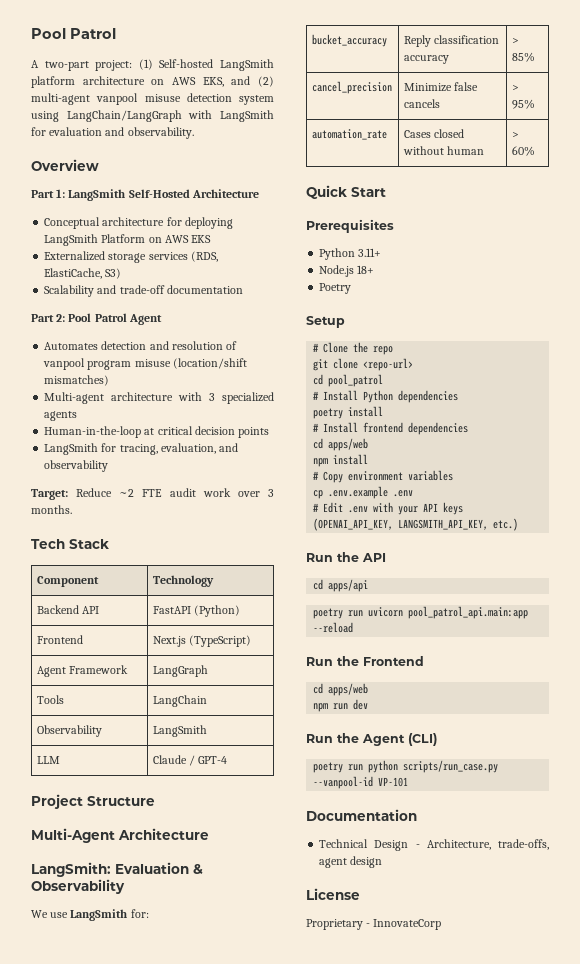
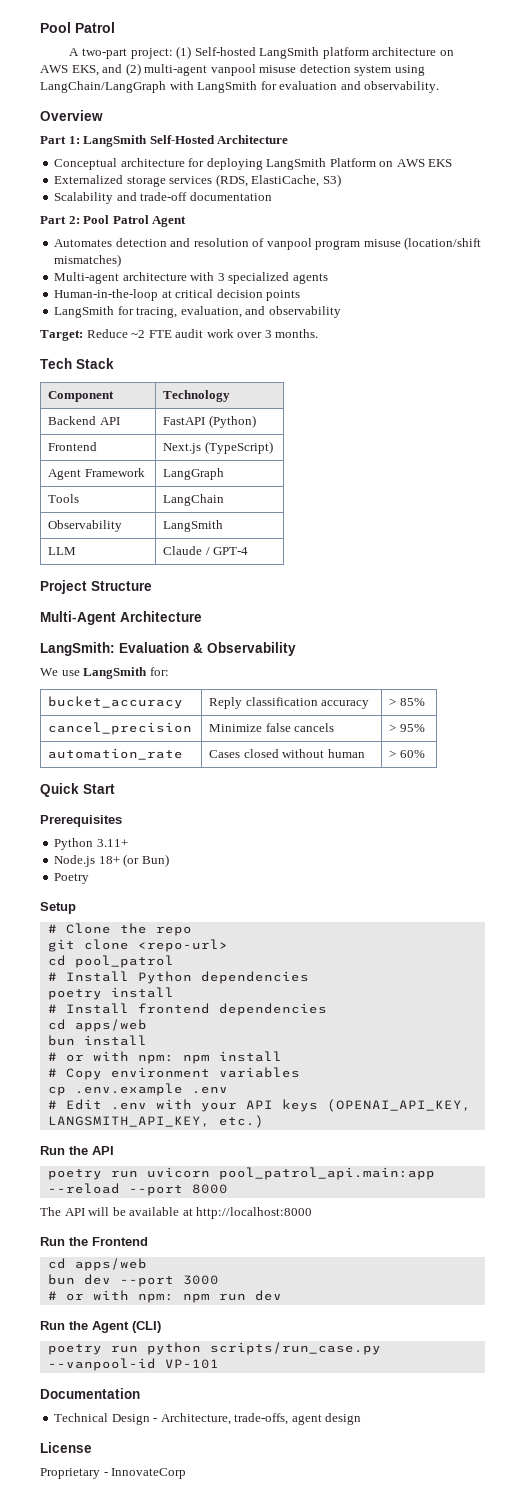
(375, 269) none -> [123,854,169,867] (or Bun)
(369, 444) none -> [47,1035,147,1046] [47,1051,174,1064] bun install // # or with npm:
[313,579,369,592] // cd apps/api -> (114, 1150) none
(354, 627) none -> [128,1184,228,1196] [40,1207,313,1219] --port 8000 // The API will be available at http://localhost:8000
(369, 689) none -> [47,1274,219,1287] [47,1290,174,1303] bun dev --port 3000 // # or with npm:

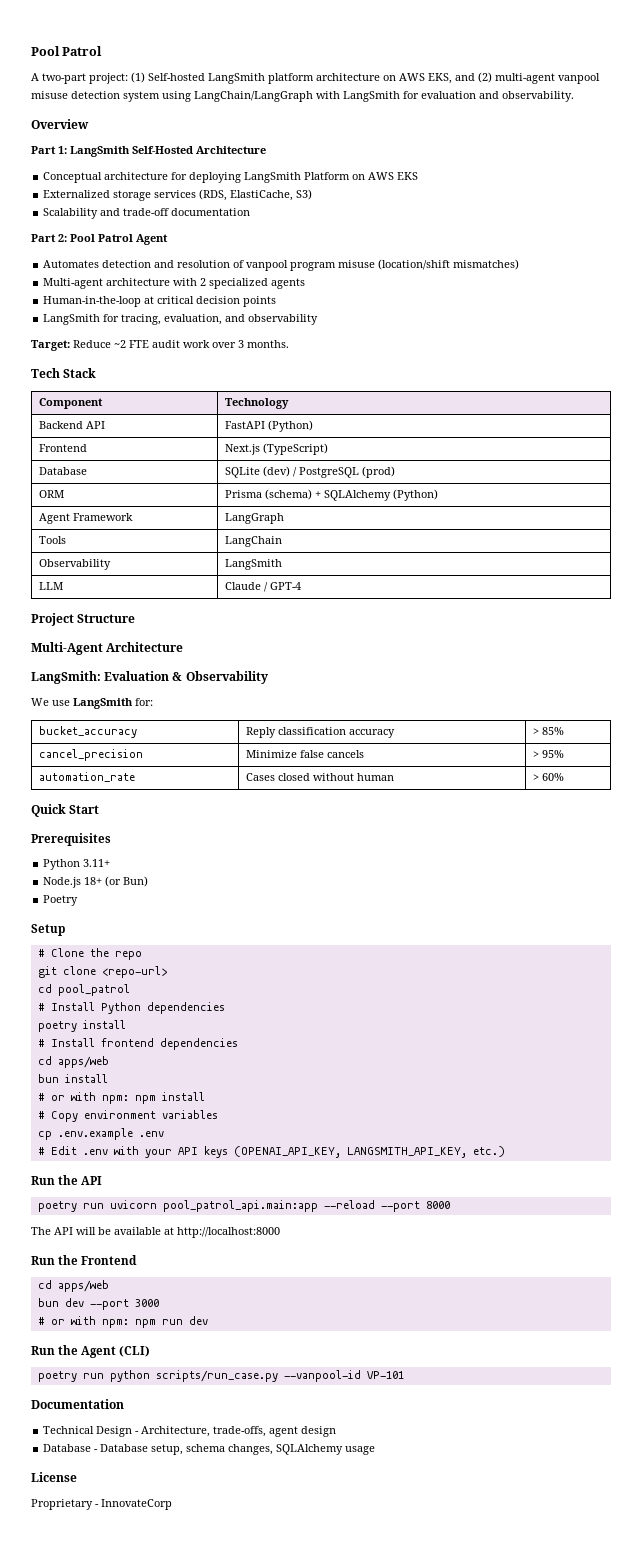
[217,273,225,281] 3 -> [200,278,207,286] 2
(273, 447) none -> [39,467,88,475] [225,466,396,478] [39,490,65,498] [225,489,439,501] // Database | SQLite (dev) / PostgreSQL (prod) // ORM | Prisma (schema) + SQLAlchemy (Python)
(362, 1419) none -> [43,1444,376,1455] // Database - Database setup, schema changes, SQLAlchemy usage

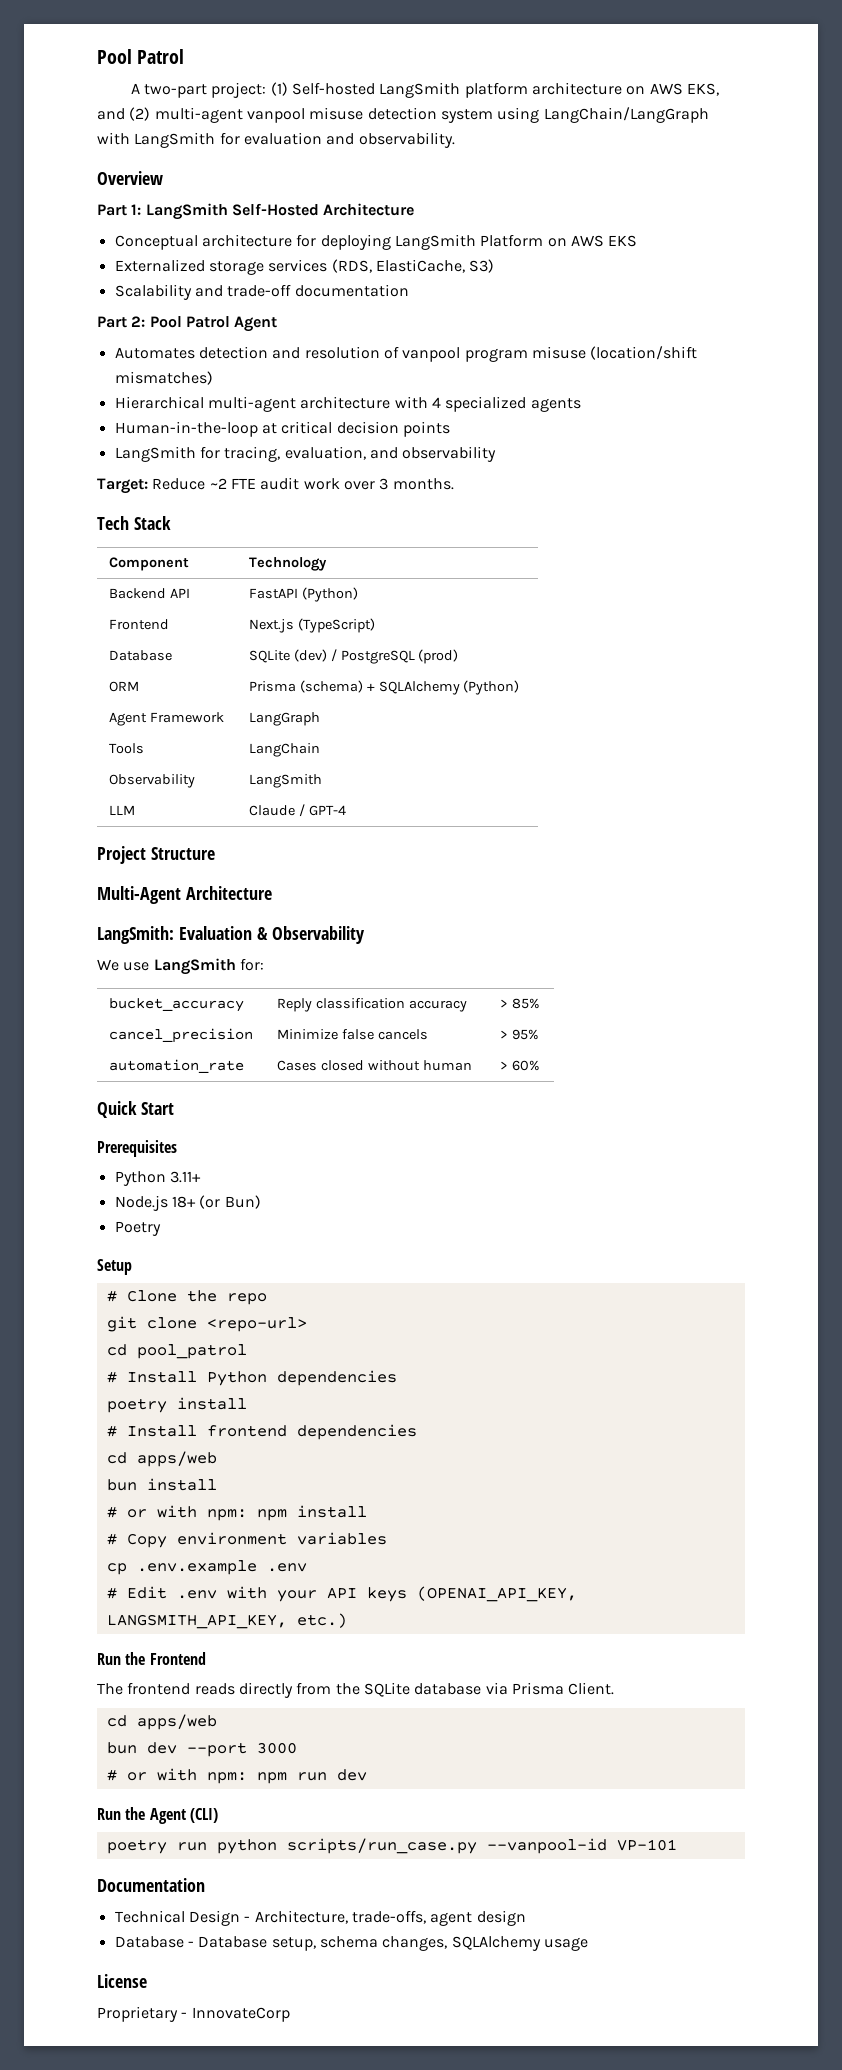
[43,278,104,289] Multi-agent -> [114,396,296,412] Hierarchical multi-agent
[200,278,207,286] 2 -> [431,397,441,408] 4
[81,1176,103,1185] [37,1200,450,1212] [31,1227,280,1238] [31,1255,138,1265] API // poetry run uvicorn pool_patrol_api.main:app --reload --port 8000 // The API will be available at http://localhost:8000 // Run the Frontend -> [149,1652,206,1665] [97,1682,615,1698] Frontend // The frontend reads directly from the SQLite database via Prisma Client.

